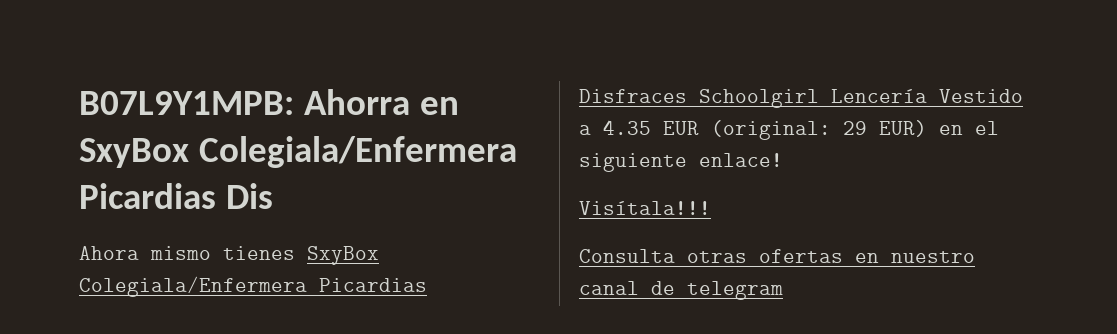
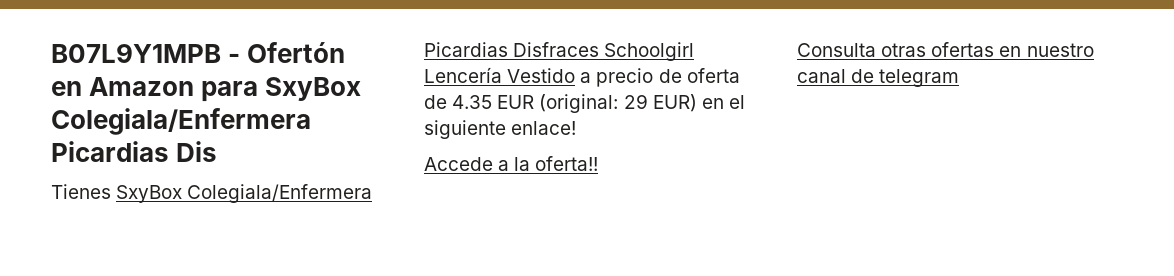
[79,89,459,115] B07L9Y1MPB: Ahorra en -> [51,42,346,63] [51,77,259,102] B07L9Y1MPB - Ofertón en Amazon para
[79,246,295,260] Ahora mismo tienes -> [51,184,111,199] Tienes
(591, 130) none -> [596,68,740,87] [424,95,447,109] precio de oferta de
[579,201,711,215] Visítala!!! -> [424,156,599,171] Accede a la oferta!!

